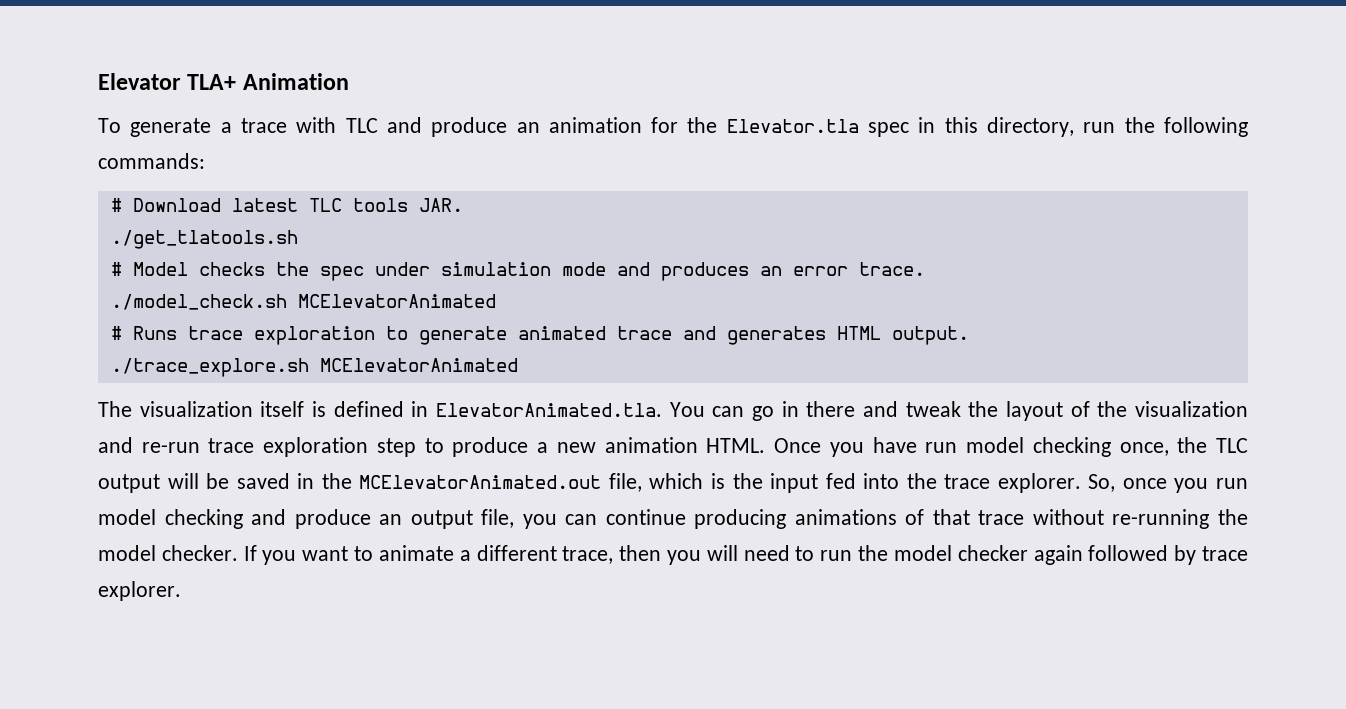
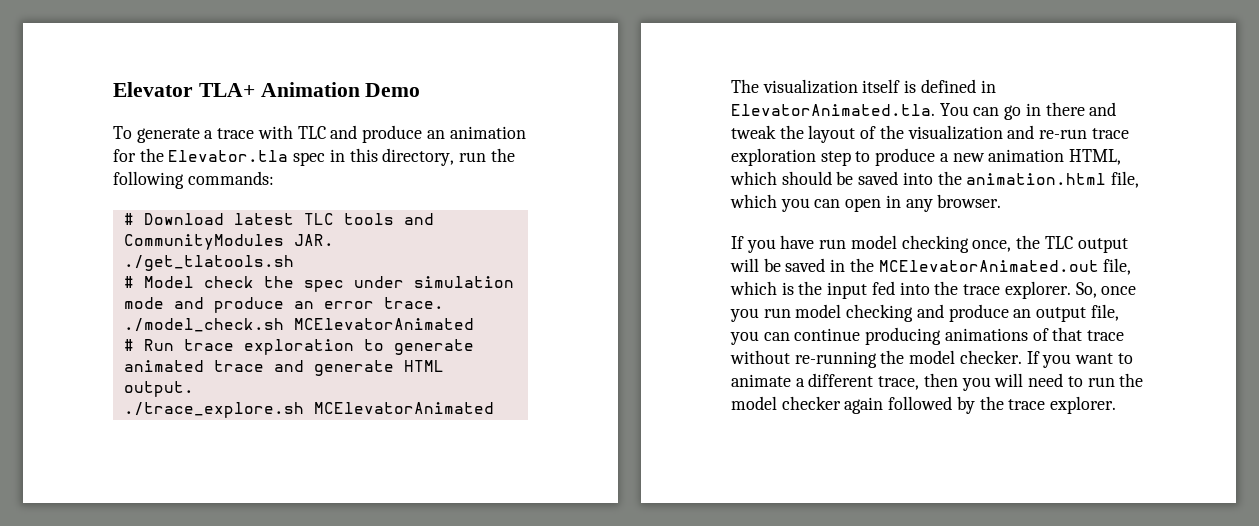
(349, 81) none -> [365,83,421,97] Demo
(408, 205) none -> [403,213,434,225] [123,234,284,250] and CommunityModules
[198,262,265,276] checks -> [203,276,254,288] check
[660,262,749,281] produces -> [213,297,284,313] produce
[132,326,177,340] Runs -> [143,339,174,351] Run
[726,326,826,345] generates -> [313,360,394,376] generate
[706,438,822,453] HTML. Once -> [1069,149,1122,165] [730,171,1140,188] [730,194,1002,212] [731,236,744,249] HTML, which should be saved into the animation.html file, which you can open in any browser. // If
(1197, 555) none -> [979,396,1004,410] the

